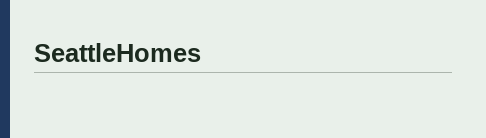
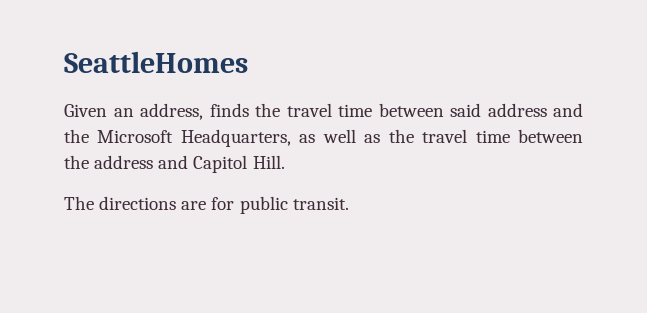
(201, 52) none -> [64,103,583,120] [64,129,583,147] [64,155,285,173] [64,196,349,214] // Given an address, finds the travel time between said address and the Microsoft Headquarters, as well as the travel time between the address and Capitol Hill. // The directions are for public transit.

